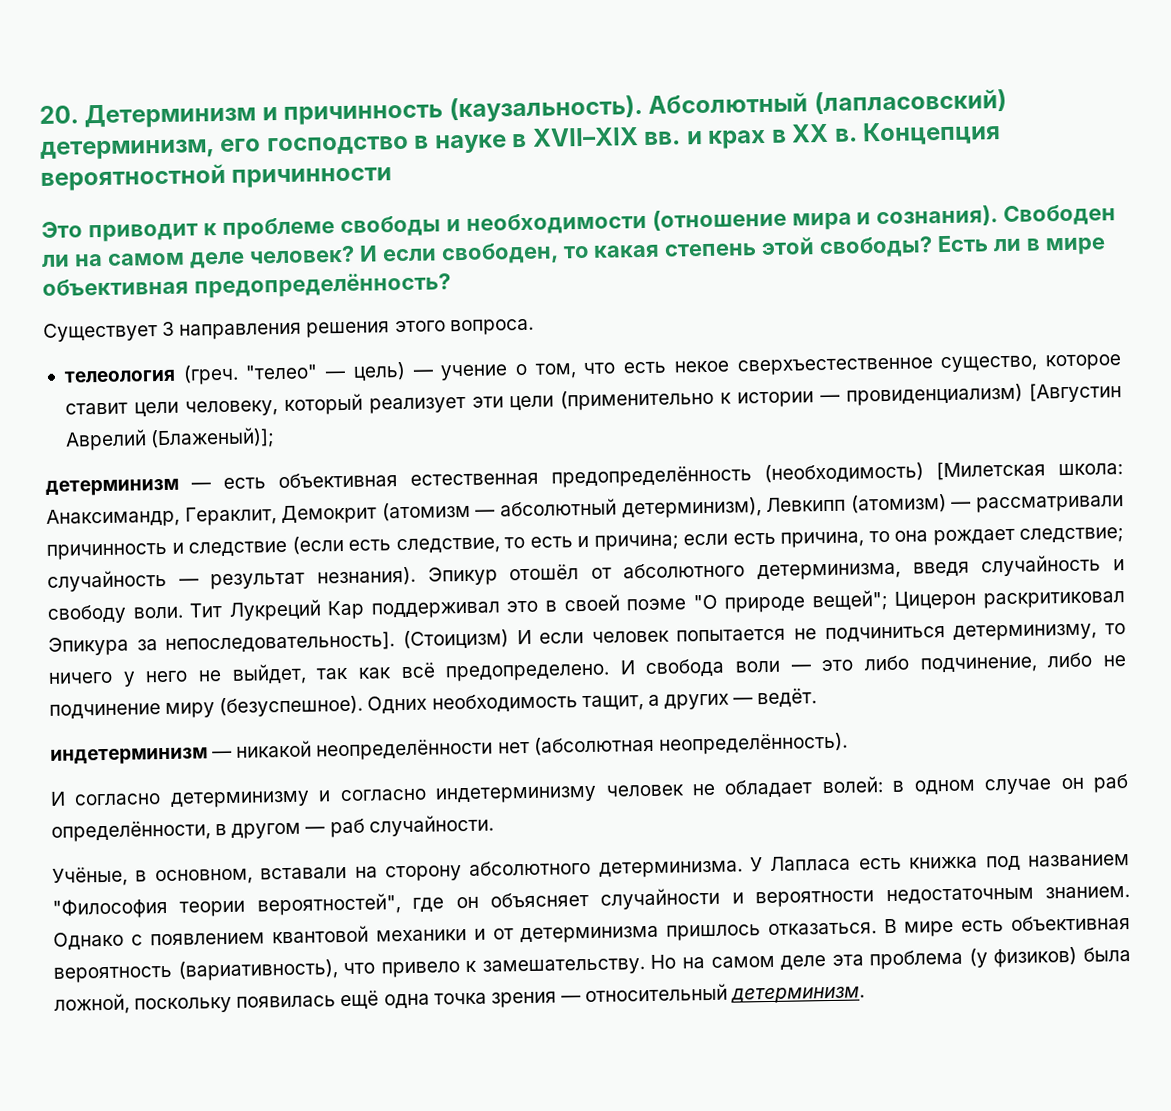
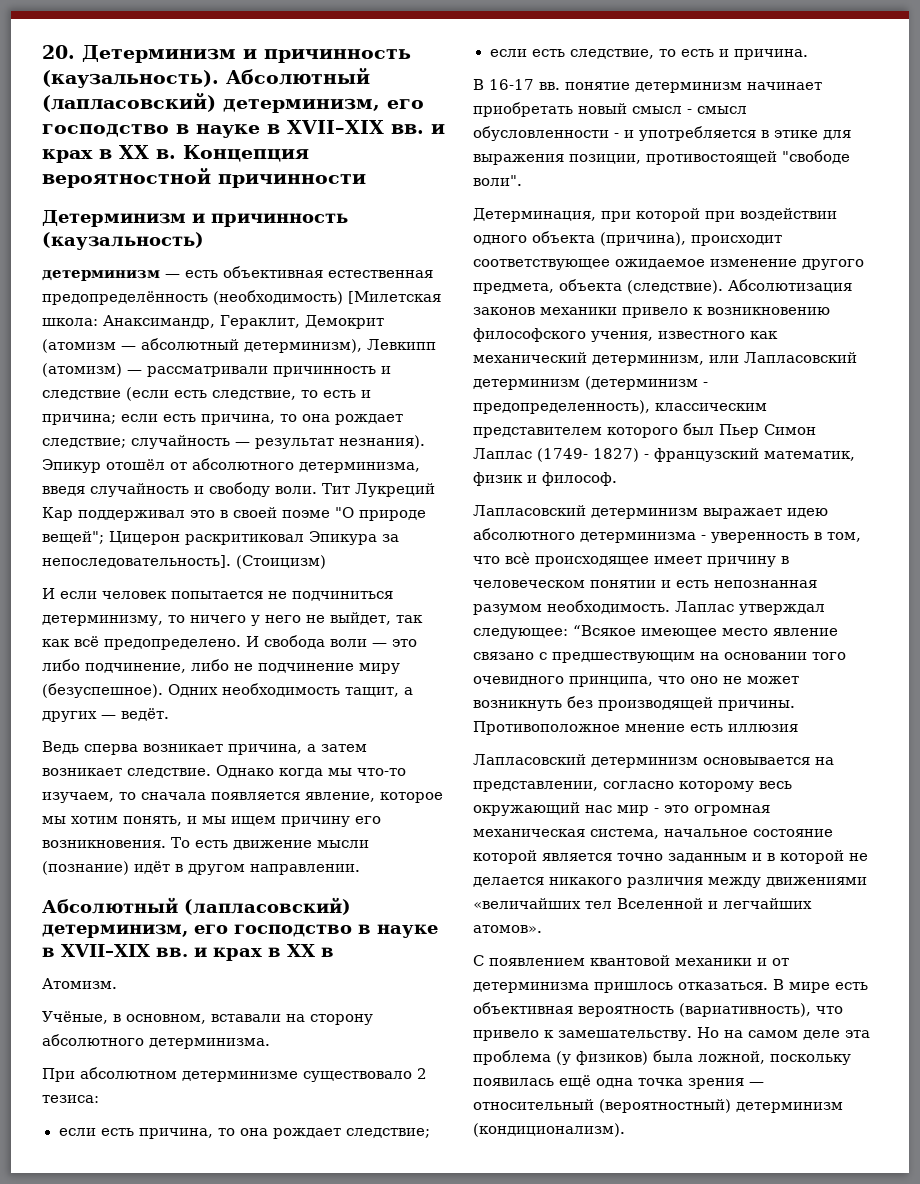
[41,204,1117,243] [41,235,1107,269] [42,272,451,299] [43,318,534,342] [63,354,1121,385] [64,382,1122,417] [64,427,276,451] Это приводит к проблеме свободы и необходимости (отношение мира и сознания). Свободен ли на самом деле человек? И если свободен, то какая степень этой свободы? Есть ли в мире объективная предопределённость? // Существует 3 направления решения этого вопроса. // телеология (греч. "телео" — цель) — учение о том, что есть некое сверхъестественное существо, которое ставит цели человеку, который реализует эти цели (применительно к истории — провиденциализм) [Августин Аврелий (Блаженый)]; -> [42,210,348,227] [42,232,204,250] Детерминизм и причинность (каузальность)
(509, 639) none -> (326, 562) //
[50,732,848,765] [50,774,1129,808] [51,814,494,842] индетерминизм — никакой неопределённости нет (абсолютная неопределённость). // И согласно детерминизму и согласно индетерминизму человек не обладает волей: в одном случае он раб определённости, в другом — раб случайности. -> [42,741,367,755] [42,765,406,778] [42,792,443,803] [42,816,381,827] [42,837,369,850] [42,861,360,875] [42,897,351,915] [42,924,438,938] [42,944,334,961] [42,978,117,989] Ведь сперва возникает причина, а затем возникает следствие. Однако когда мы что-то изучаем, то сначала появляется явление, которое мы хотим понять, и мы ищем причину его возникновения. То есть движение мысли (познание) идёт в другом направлении. // Абсолютный (лапласовский) детерминизм, его господство в науке в XVII–XIX вв. и крах в XX в // Атомизм.
[750,854,1130,872] [52,886,1130,919] [53,931,143,950] У Лапласа есть книжка под названием "Философия теории вероятностей", где он объясняет случайности и вероятности недостаточным знанием. Однако с -> [42,1067,427,1082] [42,1095,99,1103] [58,1128,430,1139] [489,49,808,60] [473,79,822,93] [473,102,747,117] [473,126,851,141] [473,150,850,165] [473,175,522,186] [473,208,837,222] [473,231,782,246] [473,259,864,270] [473,279,852,294] [473,307,830,318] [473,328,778,342] [473,352,857,366] [473,376,708,390] [473,400,767,414] [473,423,816,438] [473,448,855,462] [473,472,617,486] [473,505,828,519] [473,528,861,543] [473,552,789,567] [473,580,817,588] [473,600,825,615] [473,625,838,639] [473,652,846,663] [473,676,799,687] [473,696,795,711] [473,721,798,735] [473,754,834,768] [473,781,792,792] [473,802,770,816] [473,829,833,839] [473,850,868,864] [473,877,867,888] [473,898,812,909] [473,925,542,933] [473,955,484,966] // При абсолютном детерминизме существовало 2 тезиса: // если есть причина, то она рождает следствие; // если есть следствие, то есть и причина. // В 16-17 вв. понятие детерминизм начинает приобретать новый смысл - смысл обусловленности - и употребляется в этике для выражения позиции, противостоящей "свободе воли". // Детерминация, при которой при воздействии одного объекта (причина), происходит соответствующее ожидаемое изменение другого предмета, объекта (следствие). Абсолютизация законов механики привело к возникновению философского учения, известного как механический детерминизм, или Лапласовский детерминизм (детерминизм - предопределенность), классическим представителем которого был Пьер Симон Лаплас (1749- 1827) - французский математик, физик и философ. // Лапласовский детерминизм выражает идею абсолютного детерминизма - уверенность в том, что всѐ происходящее имеет причину в человеческом понятии и есть непознанная разумом необходимость. Лаплас утверждал следующее: “Всякое имеющее место явление связано с предшествующим на основании того очевидного принципа, что оно не может возникнуть без производящей причины. Противоположное мнение есть иллюзия // Лапласовский детерминизм основывается на представлении, согласно которому весь окружающий нас мир - это огромная механическая система, начальное состояние которой является точно заданным и в которой не делается никакого различия между движениями «величайших тел Вселенной и легчайших атомов». // С
[731,986,866,1004] детерминизм. -> [599,1099,843,1113] [473,1123,625,1137] (вероятностный) детерминизм (кондиционализм).

